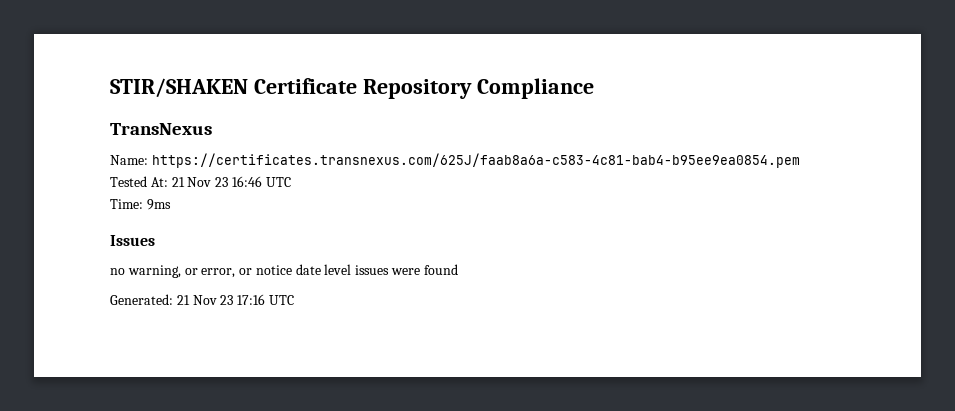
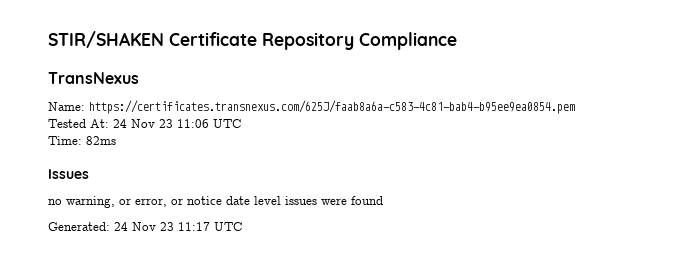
[171,176,262,187] 21 Nov 23 16:46 -> [113,119,209,128] 24 Nov 23 11:06
[146,199,171,210] 9ms -> [86,136,116,145] 82ms
[176,294,266,305] 21 Nov 23 17:16 -> [114,222,210,231] 24 Nov 23 11:17

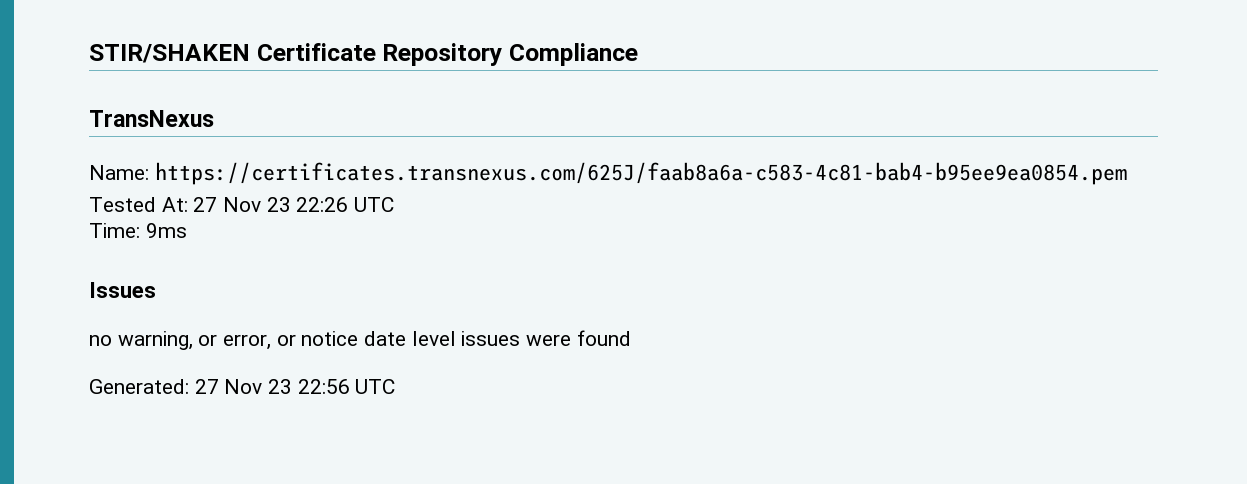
[113,119,209,128] 24 Nov 23 11:06 -> [193,197,349,212] 27 Nov 23 22:26
[86,136,116,145] 82ms -> [145,223,187,238] 9ms
[114,222,210,231] 24 Nov 23 11:17 -> [194,379,350,394] 27 Nov 23 22:56

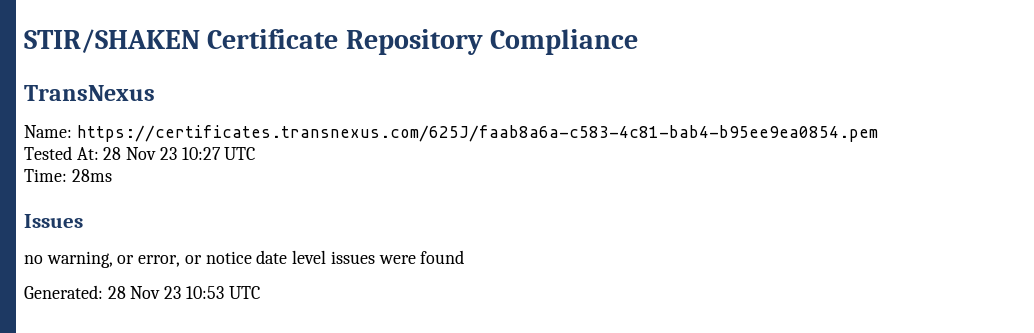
[193,197,349,212] 27 Nov 23 22:26 -> [103,147,221,160] 28 Nov 23 10:27
[145,223,187,238] 9ms -> [71,169,112,182] 28ms
[194,379,350,394] 27 Nov 23 22:56 -> [107,286,224,299] 28 Nov 23 10:53

